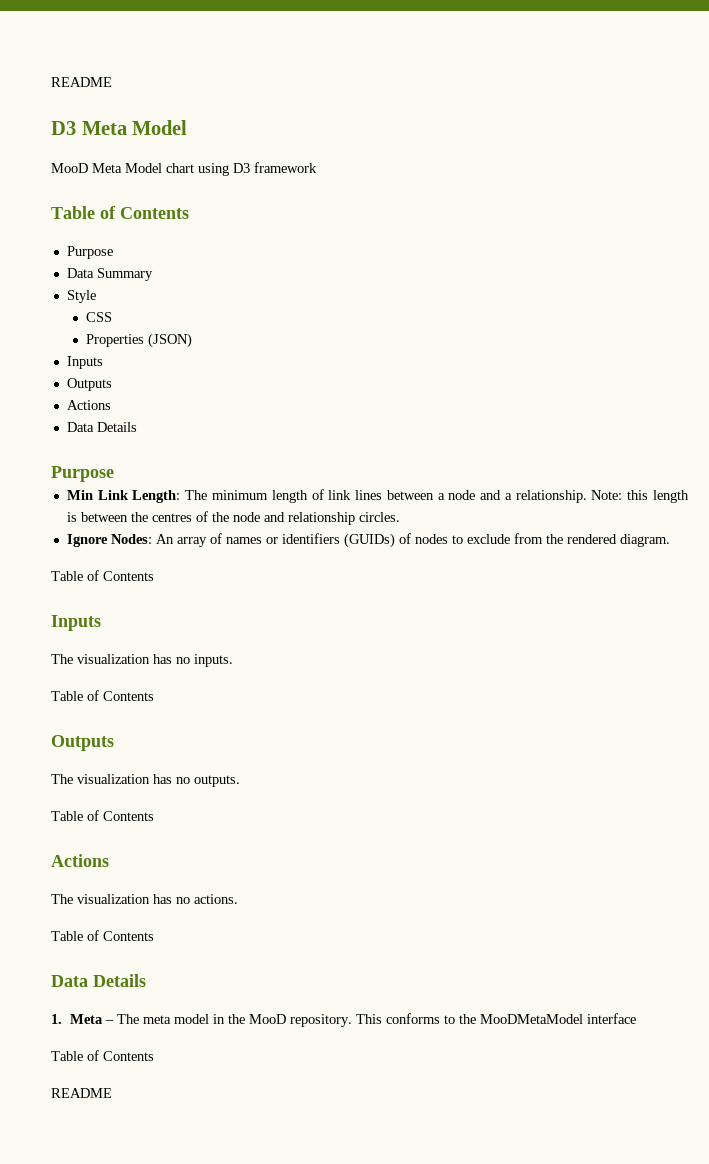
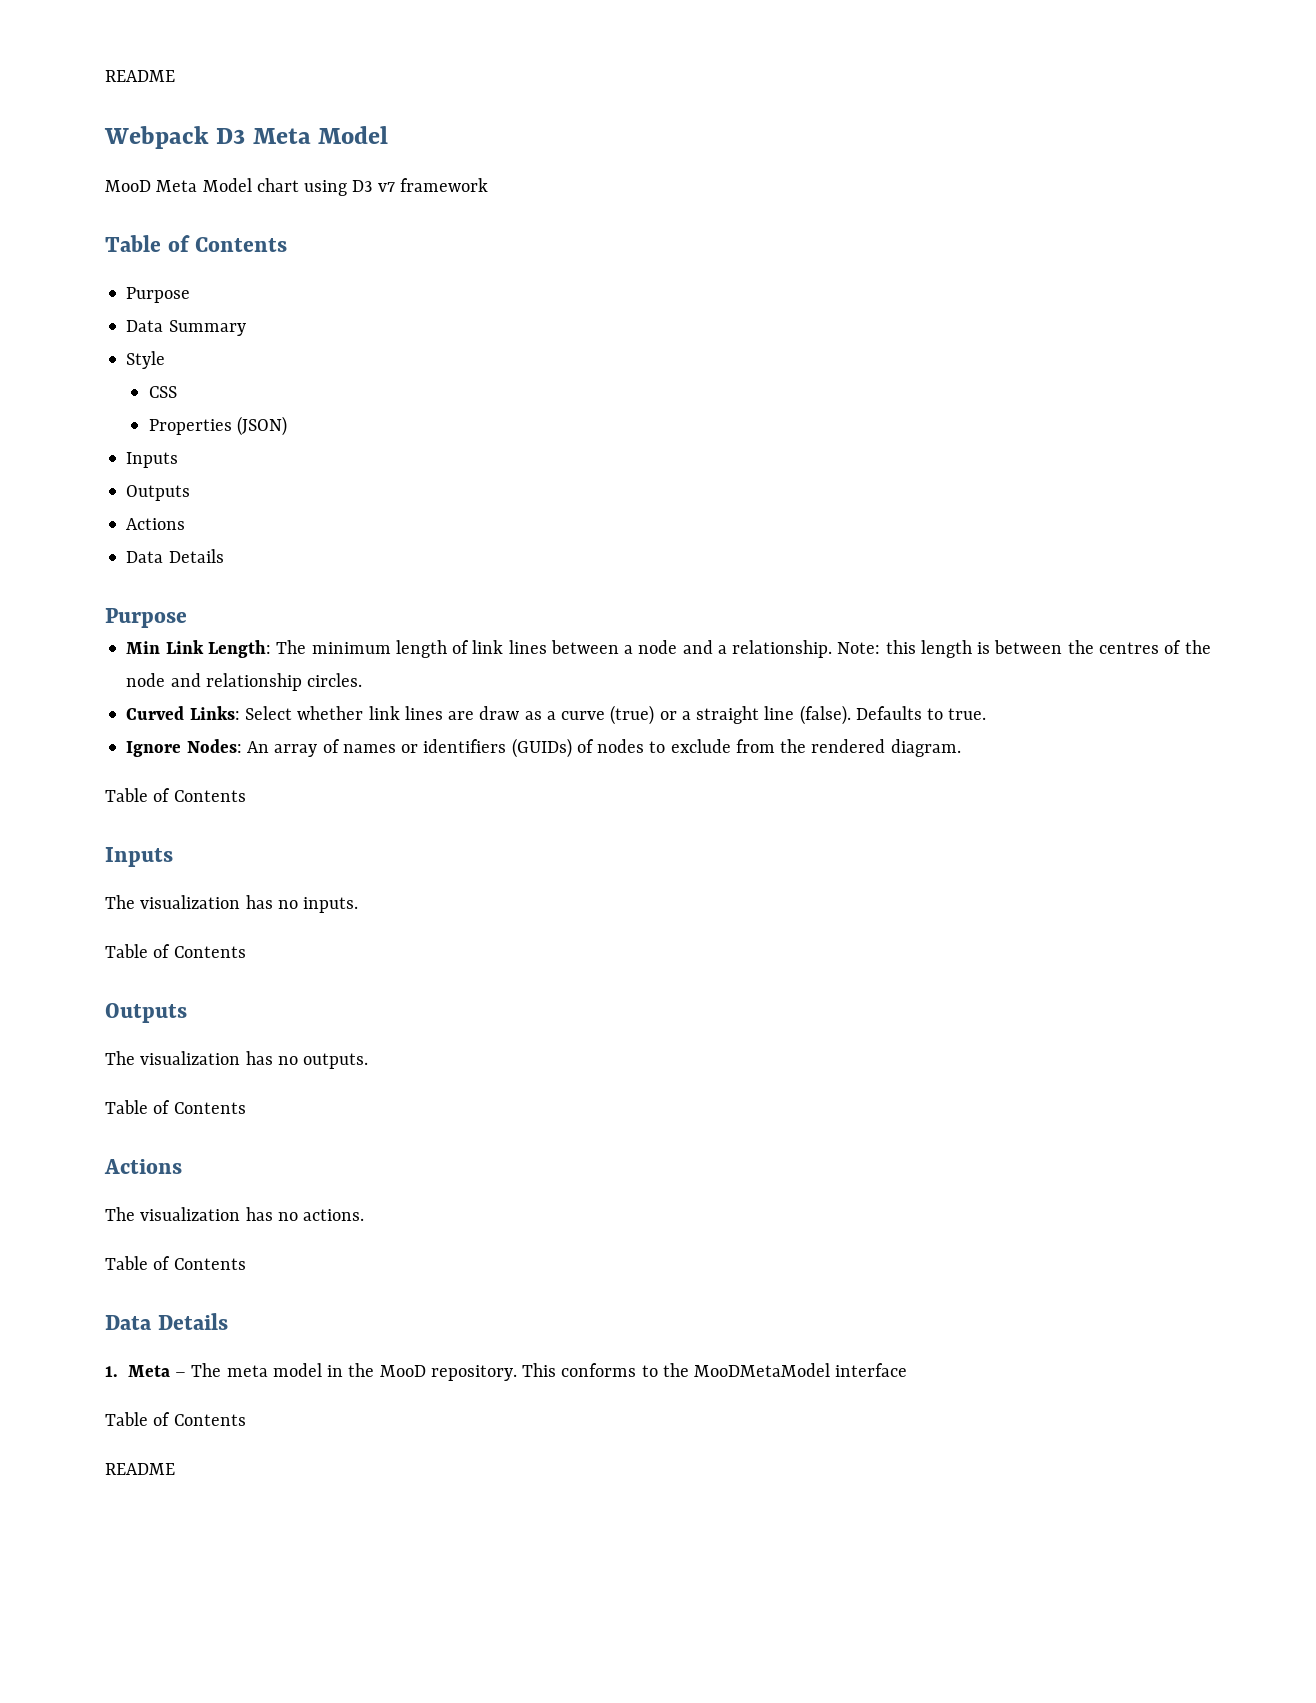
(112, 82) none -> [104,126,209,149] Webpack
(250, 168) none -> [377,182,395,192] v7
(400, 517) none -> [126,705,987,725] // Curved Links: Select whether link lines are draw as a curve (true) or a straight line (false). Defaults to true.

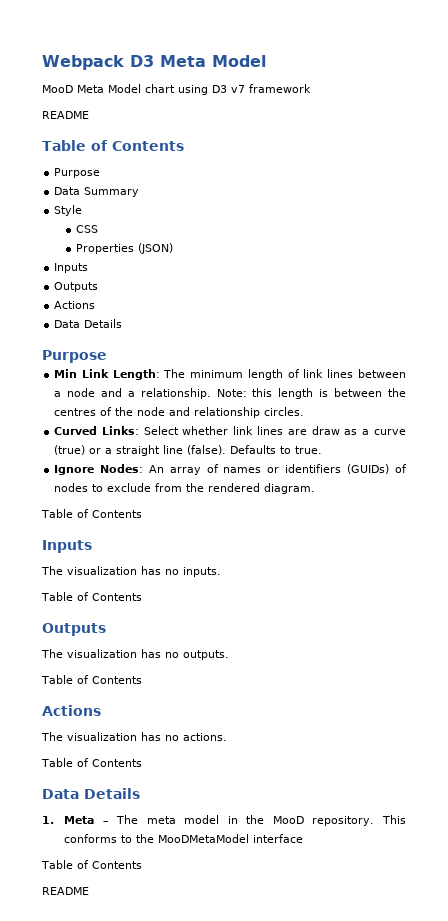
[105,70,175,82] README // -> (42, 62) none
(488, 185) none -> [42,111,89,119] // README

